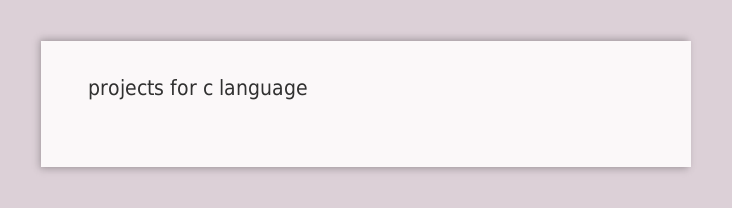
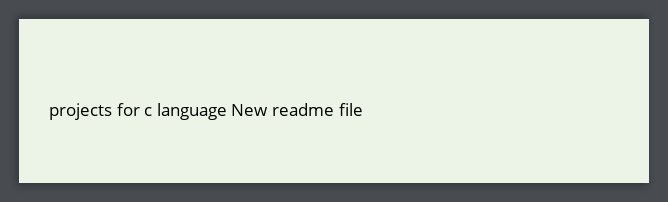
(308, 89) none -> [231,103,363,116] New readme file

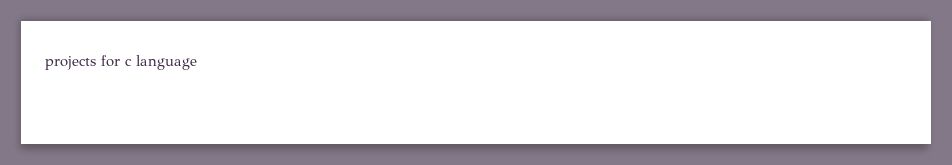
[231,103,363,116] New readme file -> (197, 62) none

